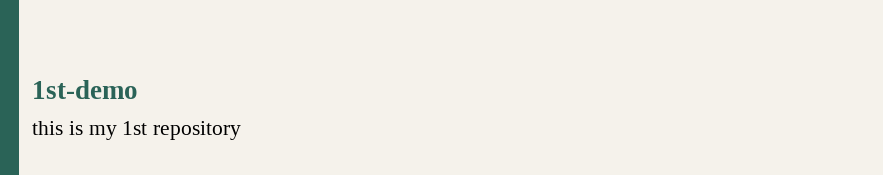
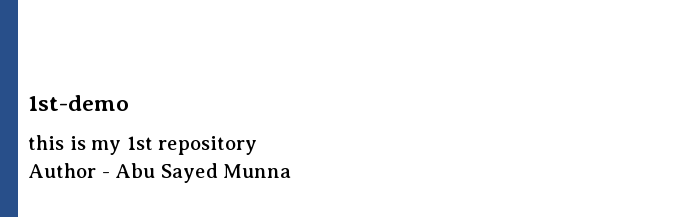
(242, 130) none -> [28,163,292,183] // Author - Abu Sayed Munna

